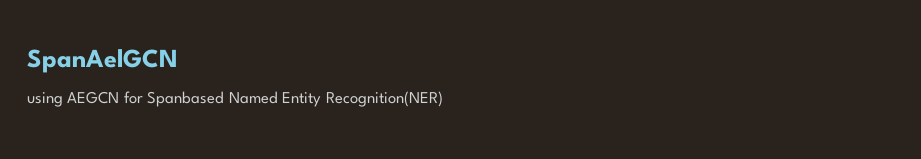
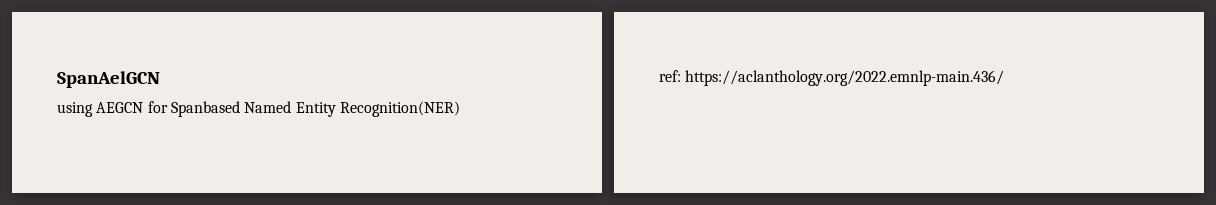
(443, 99) none -> [659,70,1005,86] // ref: https://aclanthology.org/2022.emnlp-main.436/

